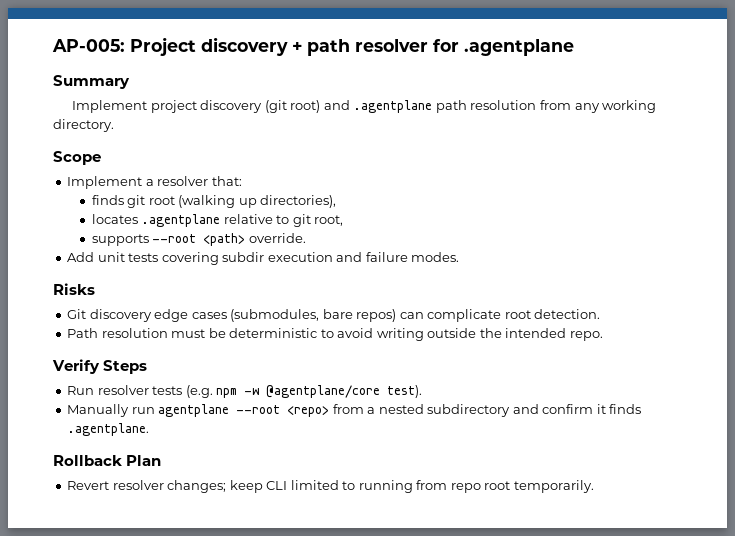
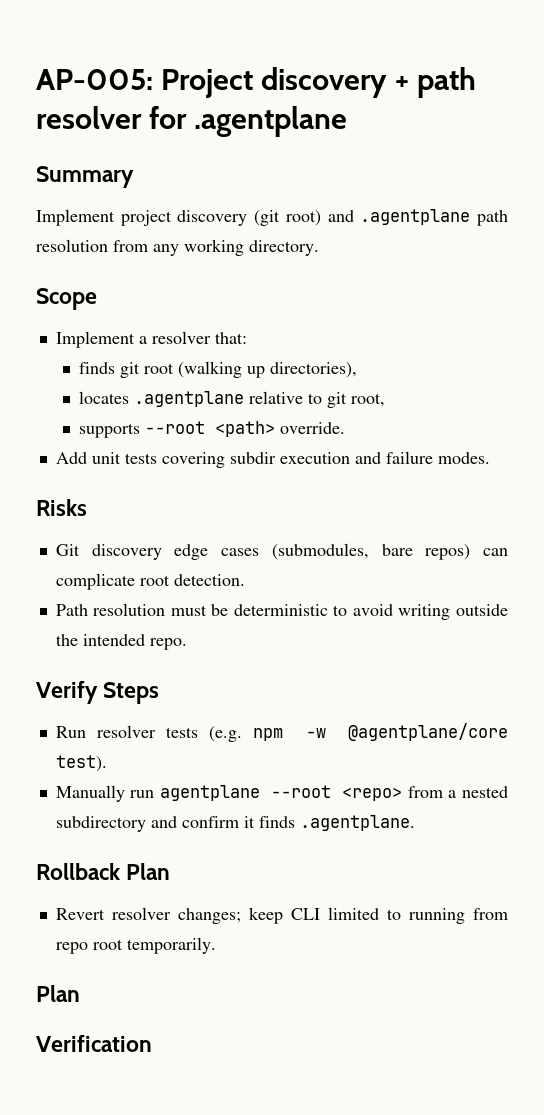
(594, 486) none -> [36,985,80,1002] [36,1035,152,1052] // Plan // Verification

